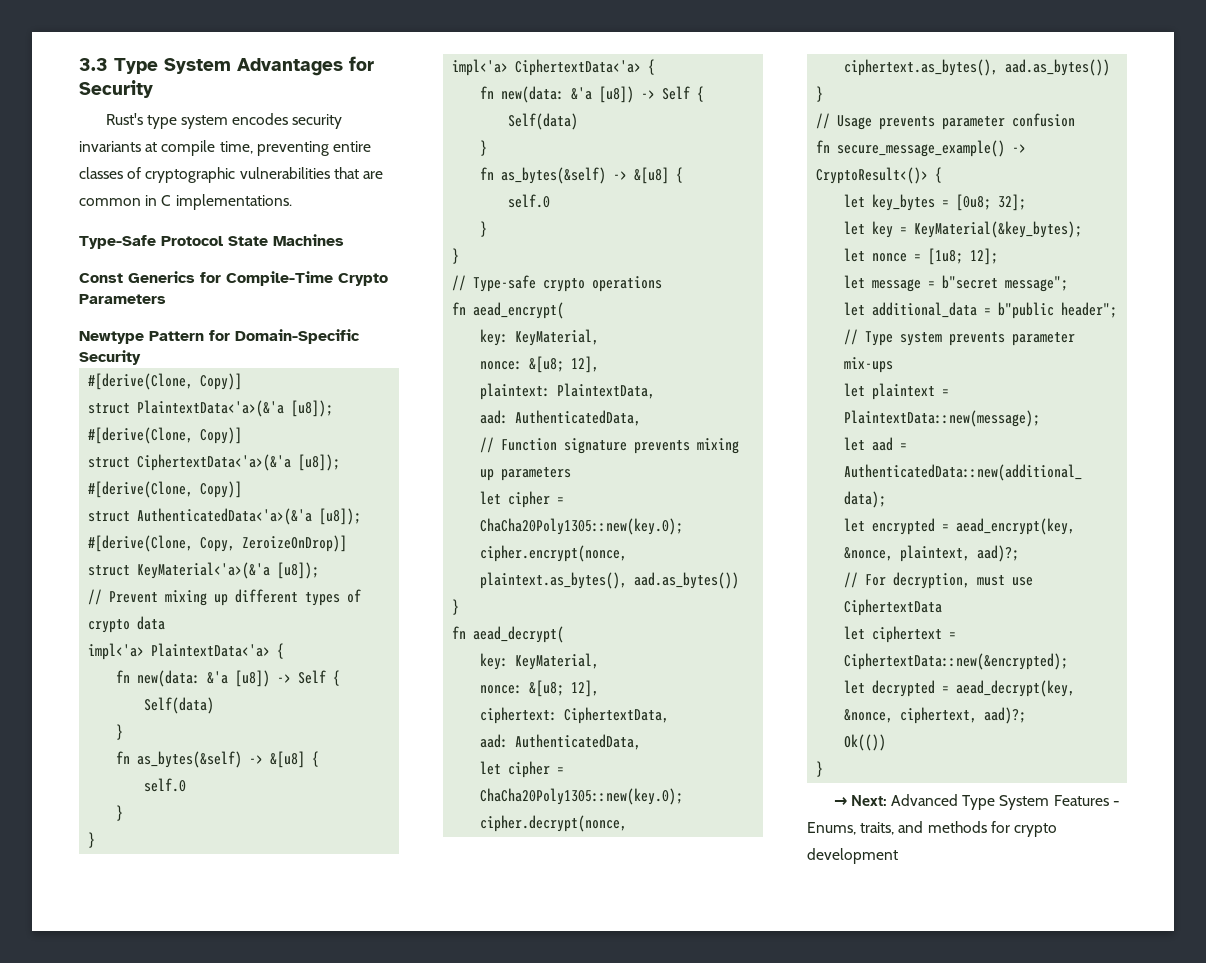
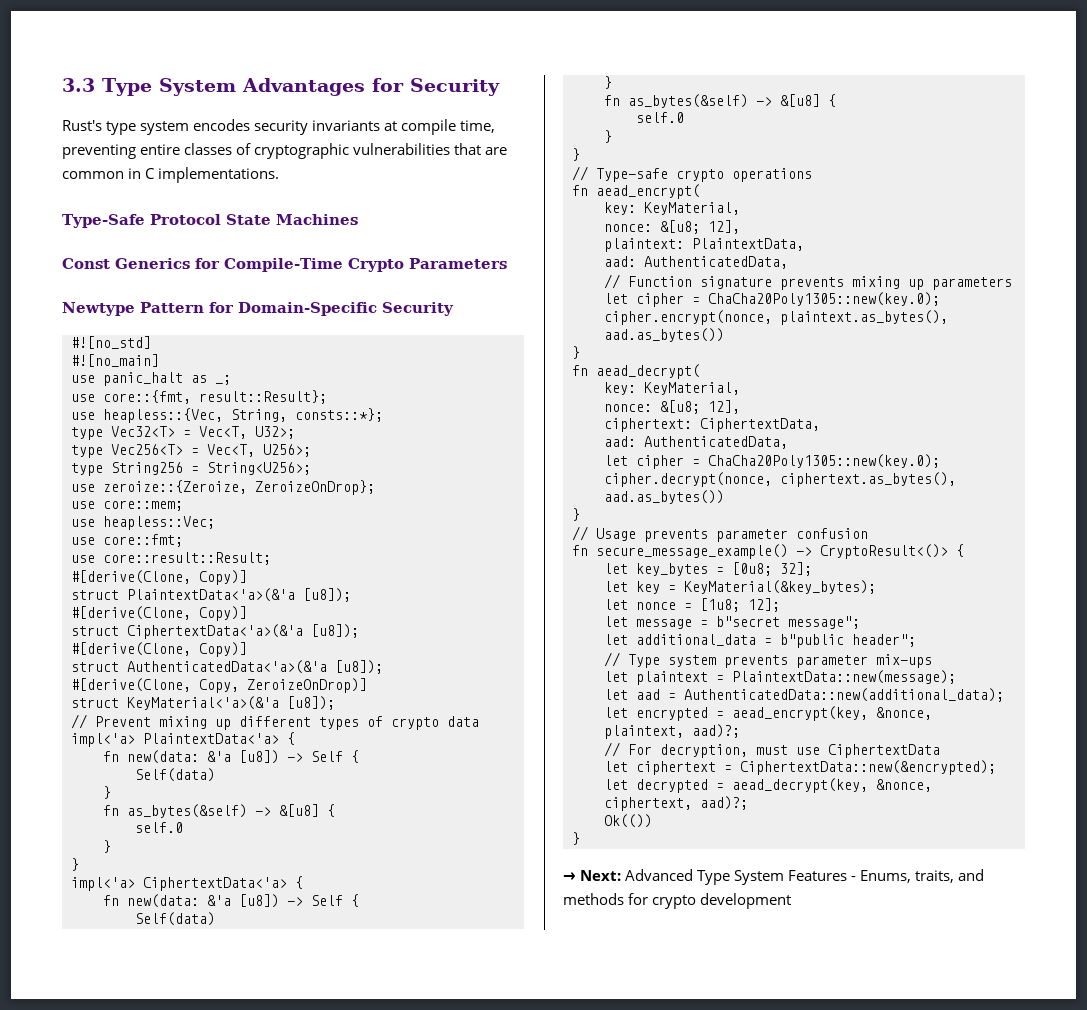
(141, 357) none -> [71,336,151,349] [71,354,159,367] [71,372,231,386] [71,390,327,404] [71,408,383,423] [71,426,295,440] [71,444,311,458] [71,462,311,476] [71,480,375,495] [71,500,183,511] [71,516,215,530] [71,534,183,547] [71,552,271,565] // #![no_std] // #![no_main] // use panic_halt as _; // use core::{fmt, result::Result}; // use heapless::{Vec, String, consts::*}; // type Vec32<T> = Vec<T, U32>; // type Vec256<T> = Vec<T, U256>; // type String256 = String<U256>; // use zeroize::{Zeroize, ZeroizeOnDrop}; // use core::mem; // use heapless::Vec; // use core::fmt; // use core::result::Result;

